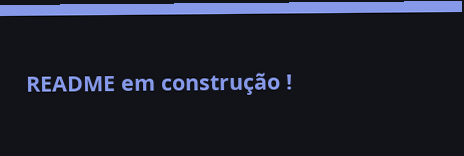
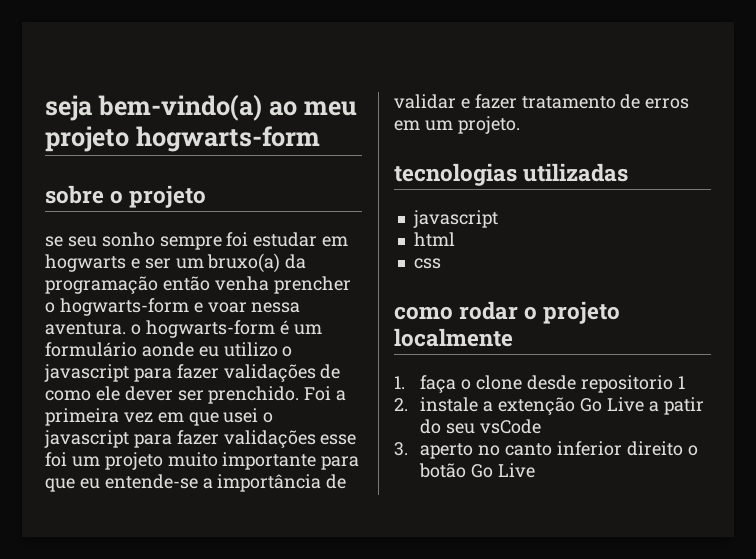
[25,72,293,96] README em construção ! -> [45,94,357,121] [45,126,320,152] [45,185,207,208] [45,232,349,250] [45,253,307,273] [45,276,351,294] [45,298,301,316] [45,320,323,338] [45,342,293,357] [44,364,341,382] [45,386,347,404] [45,408,274,426] [44,430,357,448] [45,452,360,470] [45,474,347,492] [394,94,690,109] [394,116,520,134] [394,163,629,186] [412,210,498,228] [413,232,455,247] [413,258,441,269] [394,301,621,324] [394,328,513,347] [394,375,685,393] [394,397,704,415] [420,419,542,434] [394,441,698,459] [419,463,536,478] seja bem-vindo(a) ao meu projeto hogwarts-form // sobre o projeto // se seu sonho sempre foi estudar em hogwarts e ser um bruxo(a) da programação então venha prencher o hogwarts-form e voar nessa aventura. o hogwarts-form é um formulário aonde eu utilizo o javascript para fazer validações de como ele dever ser prenchido. Foi a primeira vez em que usei o javascript para fazer validações esse foi um projeto muito importante para que eu entende-se a importância de validar e fazer tratamento de erros em um projeto. // tecnologias utilizadas // javascript // html // css // como rodar o projeto localmente // 1. faça o clone desde repositorio 1 // 2. instale a extenção Go Live a patir do seu vsCode // 3. aperto no canto inferior direito o botão Go Live

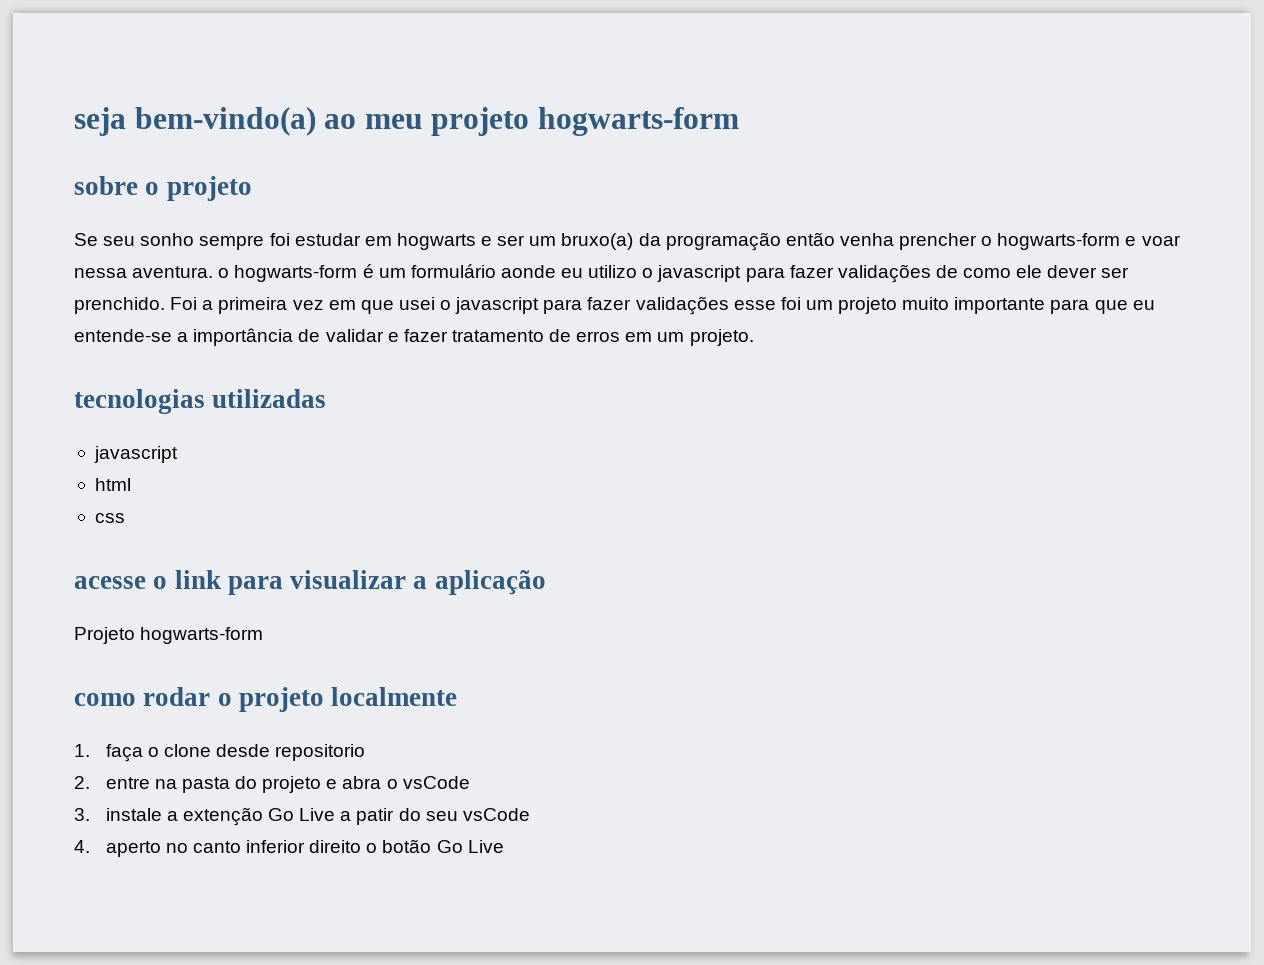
[45,236,63,247] se -> [74,233,98,246] Se
(441, 263) none -> [74,570,546,595] [74,627,264,644] // acesse o link para visualizar a aplicação // Projeto hogwarts-form
[677,376,685,389] [394,398,408,411] 1 // 2. -> [74,776,470,793] [74,808,90,821] // 2. entre na pasta do projeto e abra o vsCode // 3.
[394,442,408,456] 3. -> [74,840,90,853] 4.

